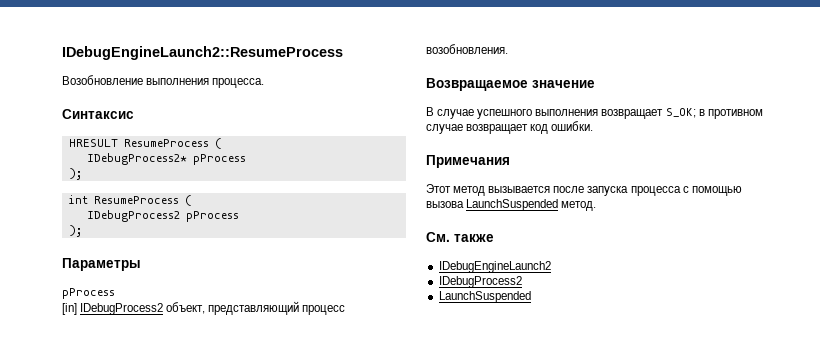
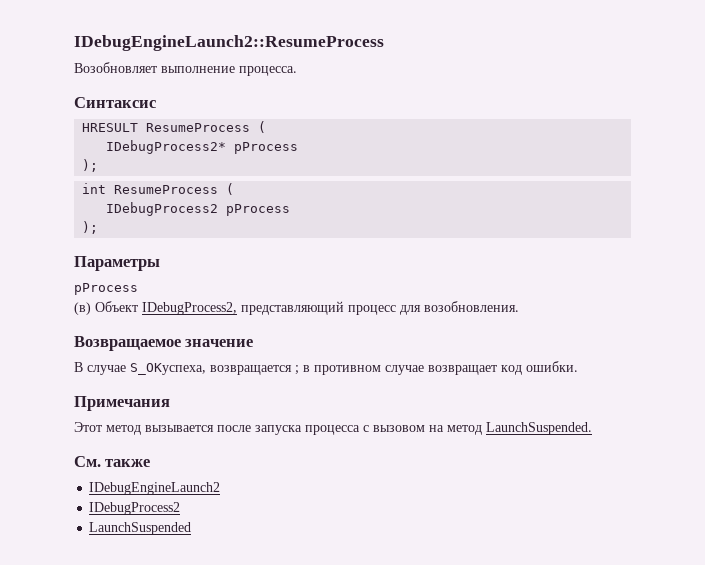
[62,75,210,85] Возобновление выполнения -> [74,62,235,73] Возобновляет выполнение
[62,302,206,315] [in] IDebugProcess2 объект, -> [74,301,237,315] (в) Объект IDebugProcess2,
(346, 310) none -> [400,305,421,315] для
[477,108,696,119] успешного выполнения возвращает S_OK; -> [130,363,299,375] S_OKуспеха, возвращается ;
[691,186,742,196] [426,199,597,211] помощью вызова LaunchSuspended метод. -> [373,422,592,435] вызовом на метод LaunchSuspended.

